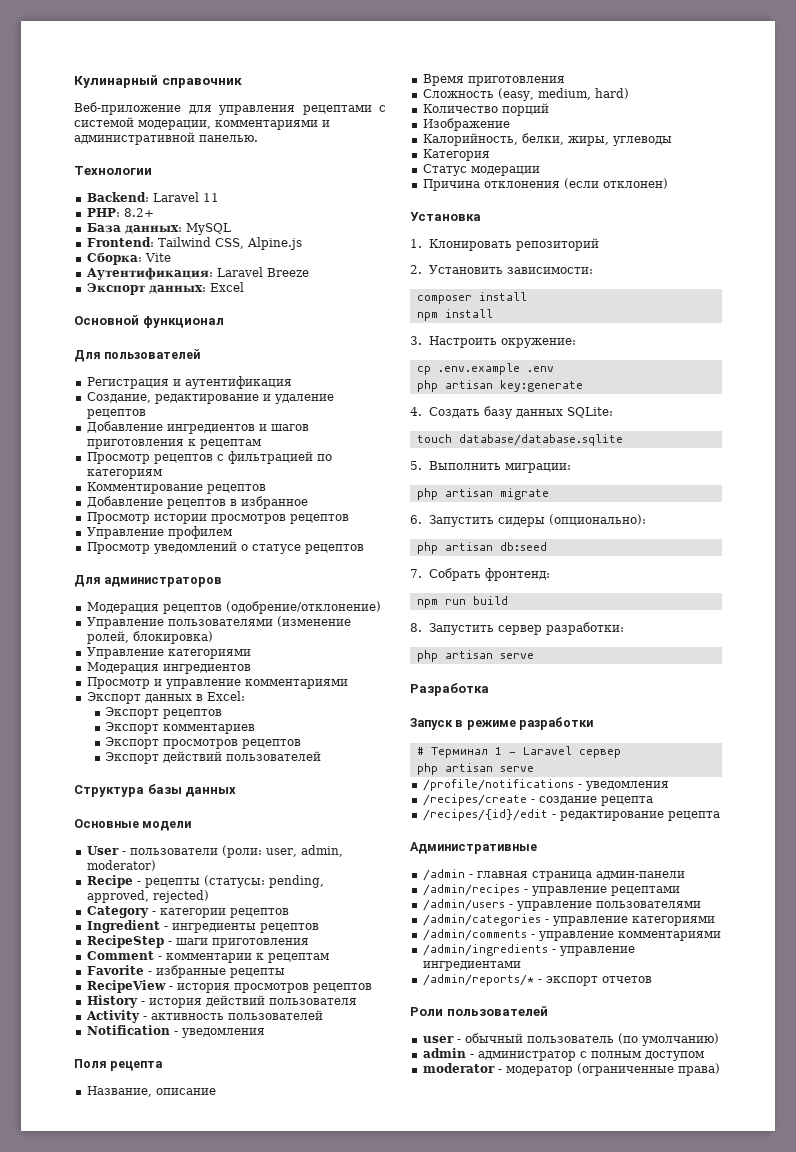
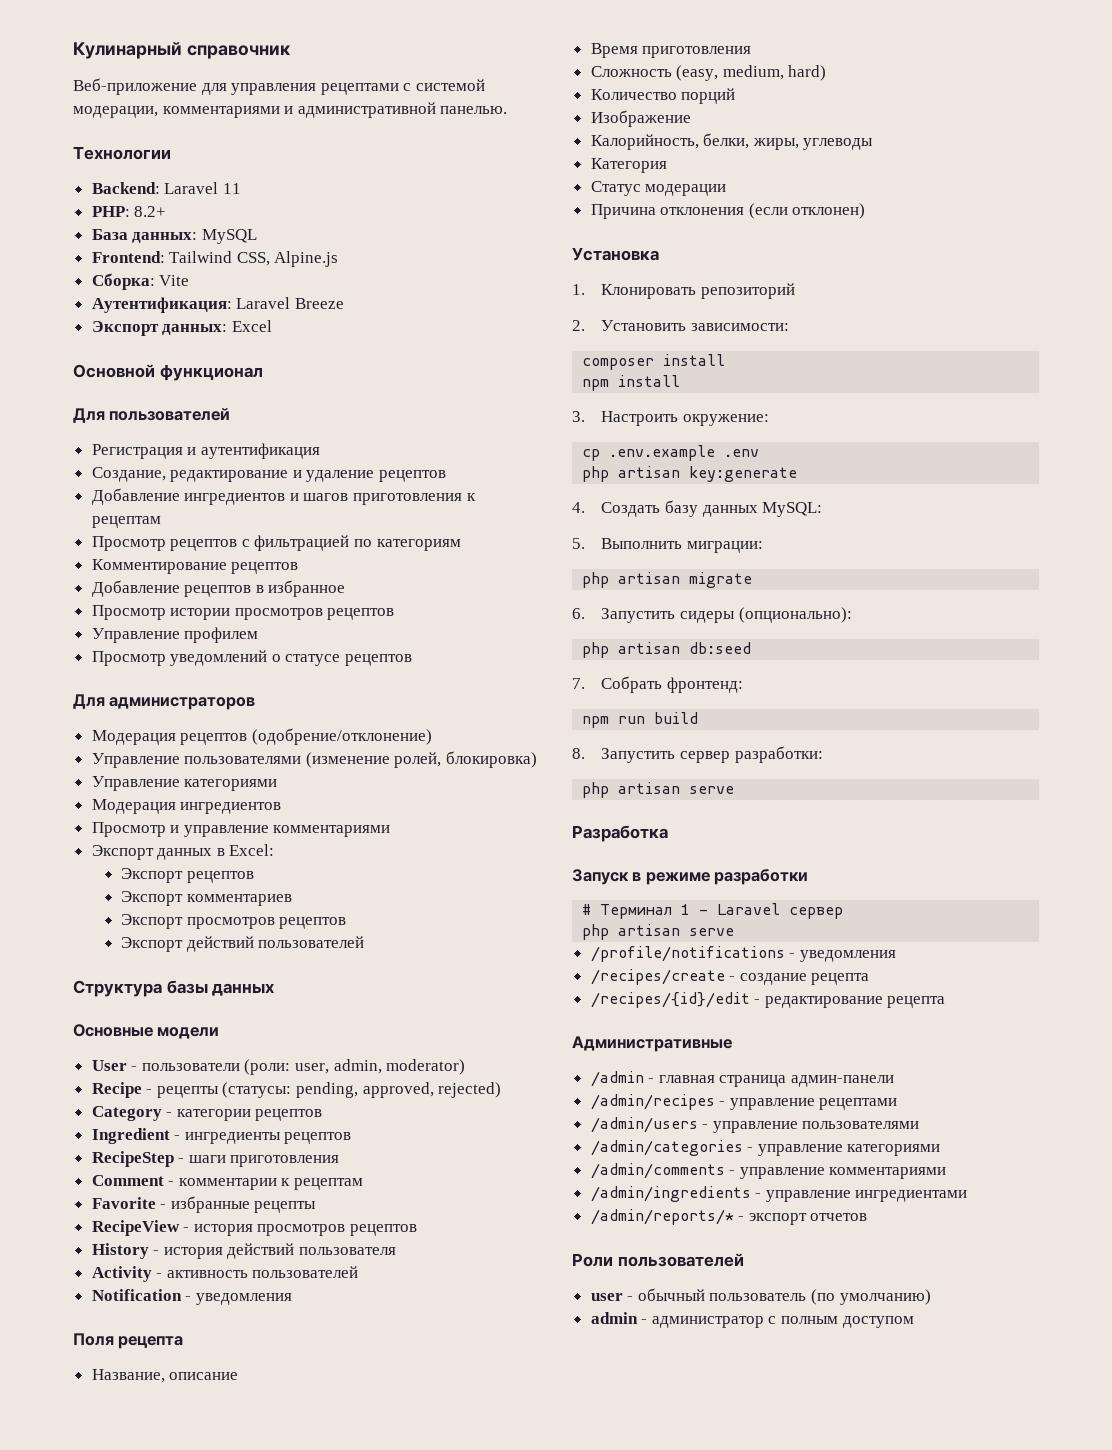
[566,407,613,418] [416,434,623,446] SQLite: // touch database/database.sqlite -> [762,502,823,517] MySQL:
[422,1063,720,1076] // moderator - модератор (ограниченные права) -> (914, 1322) none

